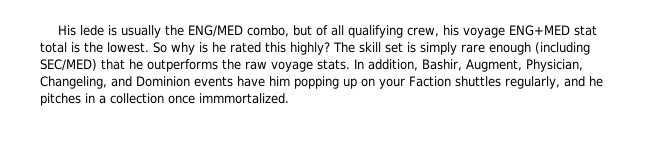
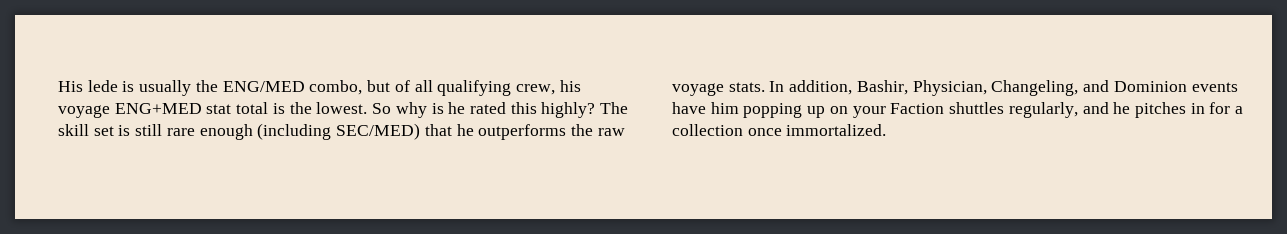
[420,42,457,55] simply -> [135,124,163,136] still
[466,59,522,72] Augment, -> (908, 87) none
(95, 98) none -> [1209,102,1231,114] for
[199,93,289,104] immmortalized. -> [786,124,887,136] immortalized.

